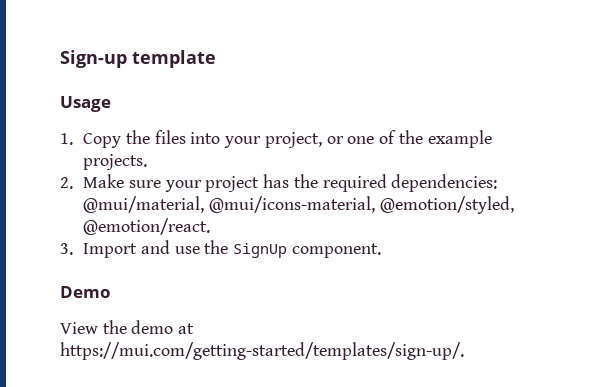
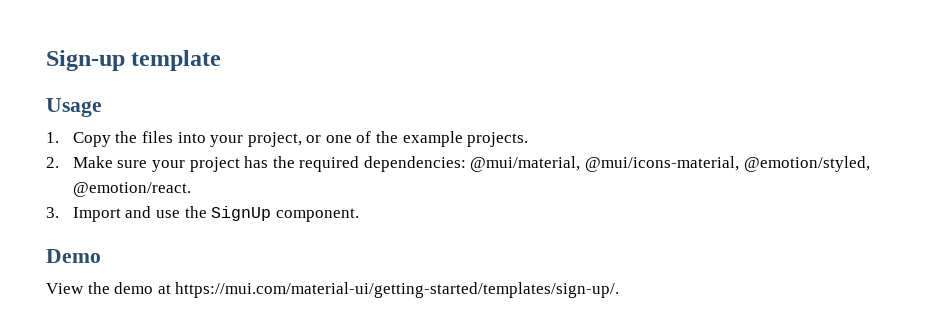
[60,342,464,360] https://mui.com/getting-started/templates/sign-up/. -> [175,282,620,298] https://mui.com/material-ui/getting-started/templates/sign-up/.

